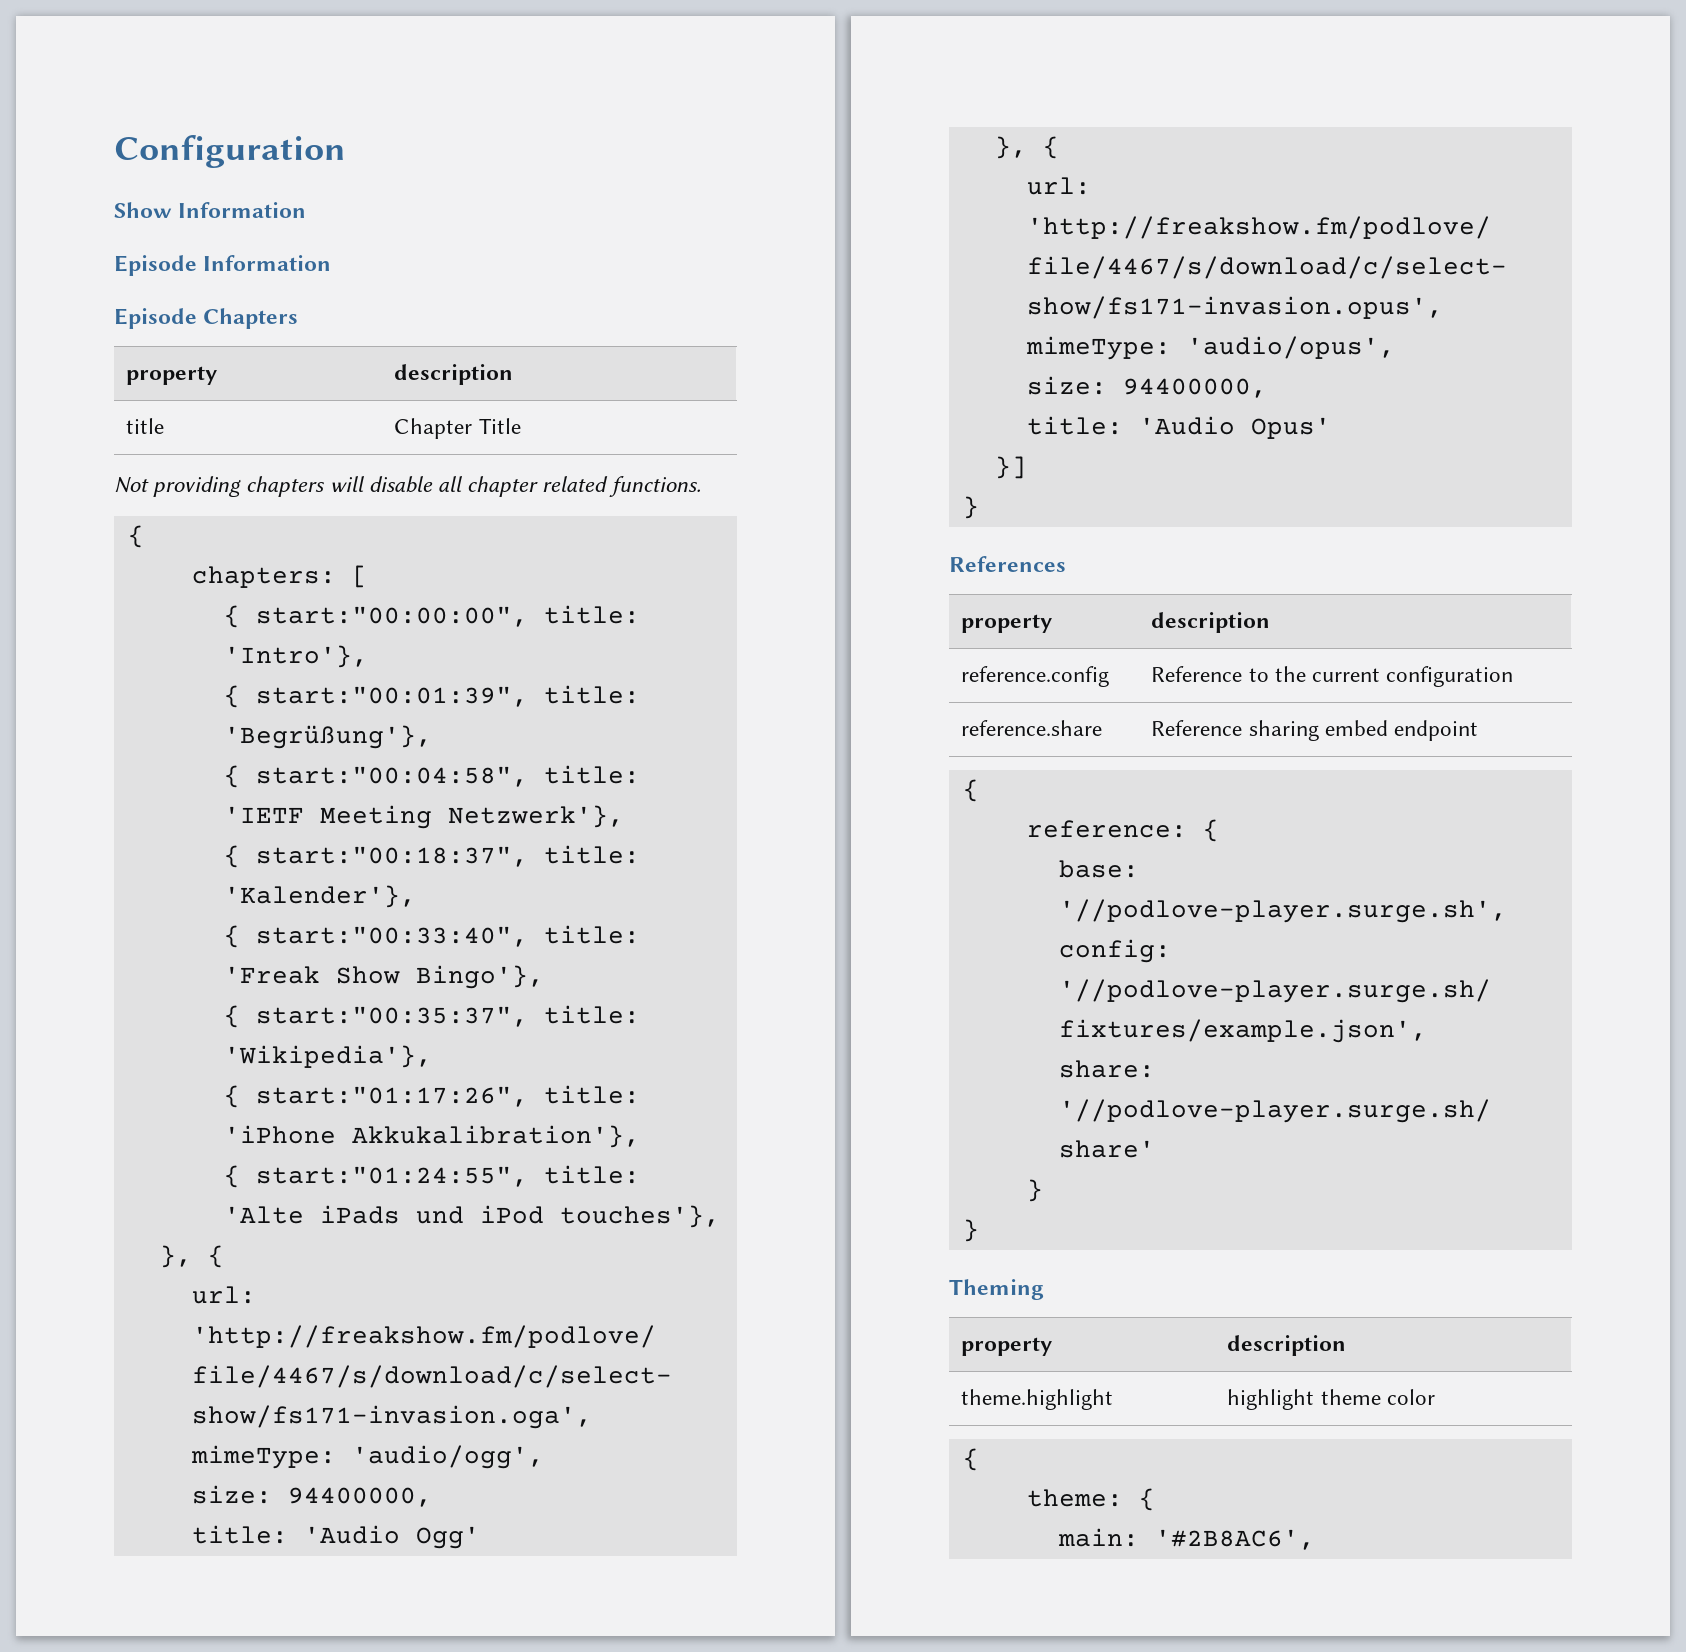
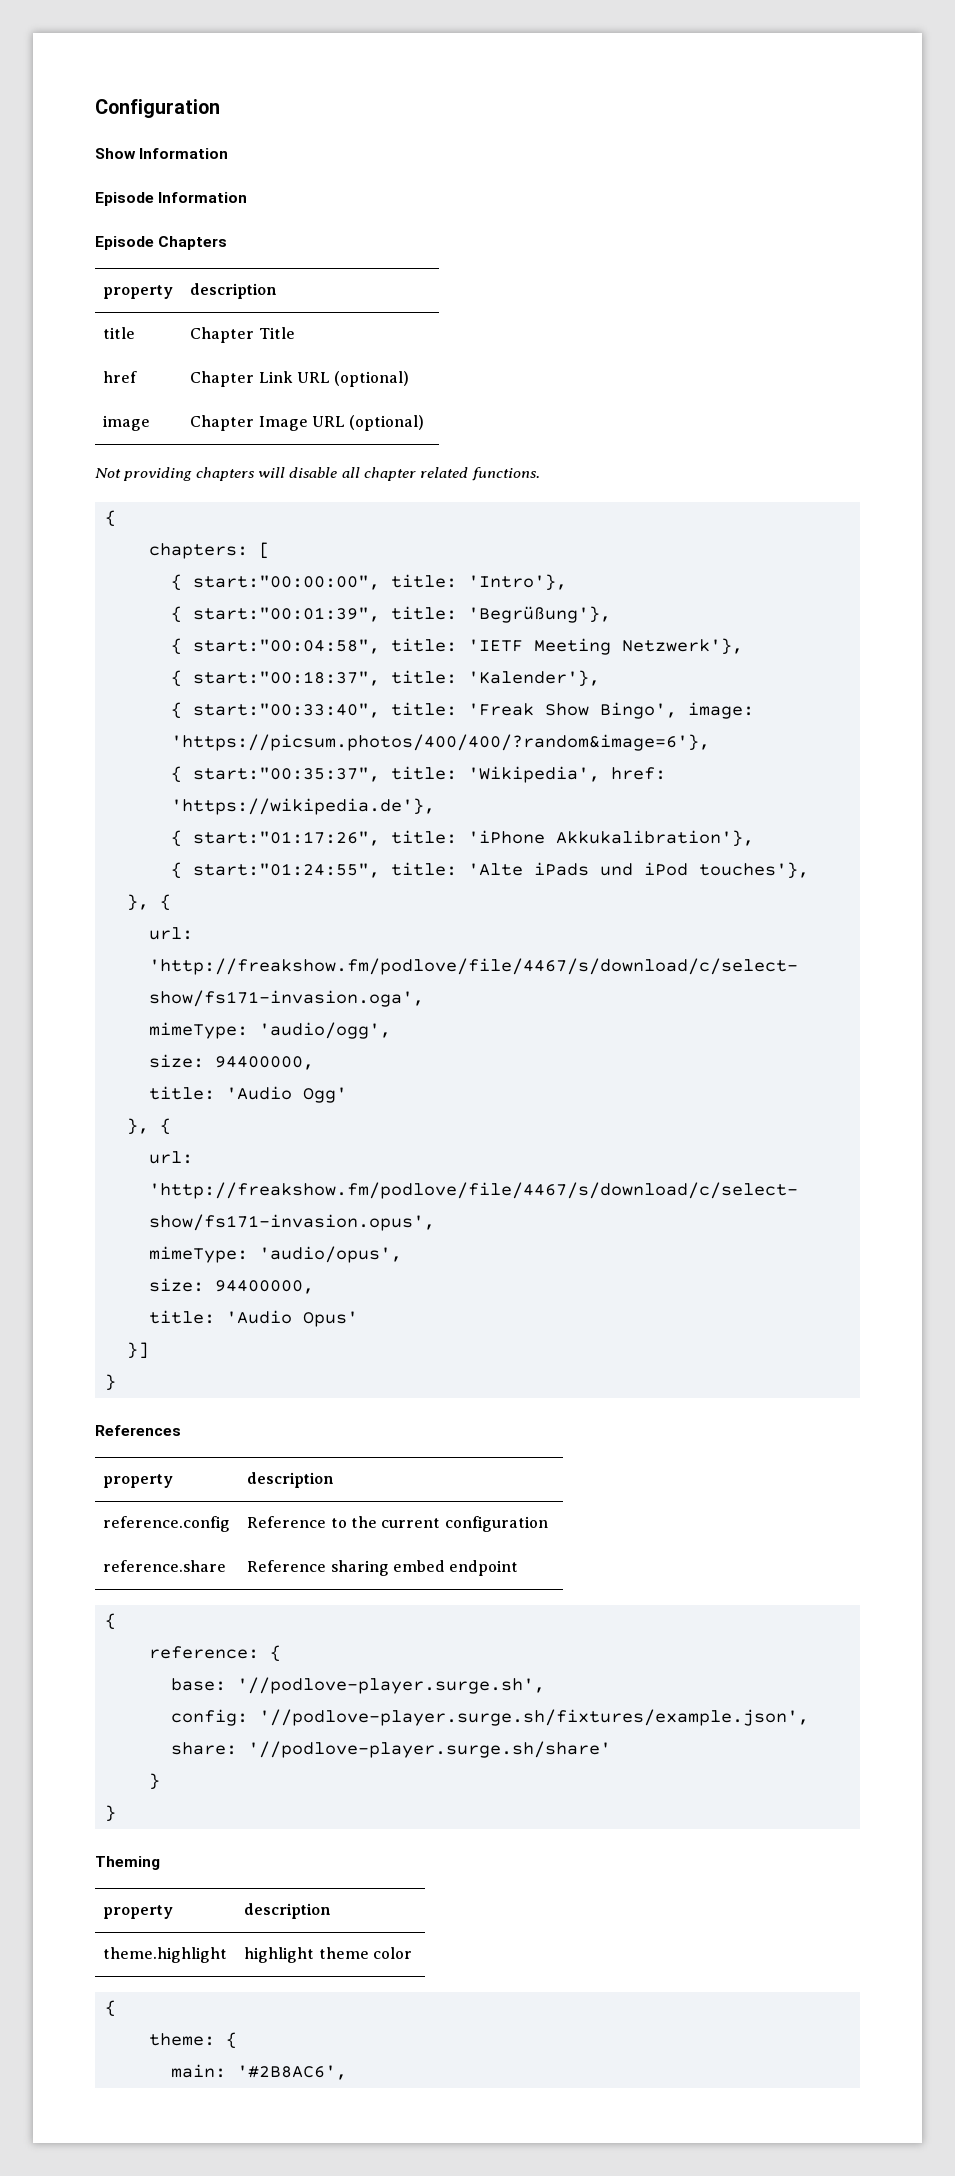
(521, 426) none -> [103,371,138,383] [190,371,410,387] [103,415,151,431] [190,415,425,431] // href | Chapter Link URL (optional) // image | Chapter Image URL (optional)
[415,965,544,989] Bingo'}, -> [599,702,754,719] [170,734,710,751] Bingo', image: 'https://picsum.photos/400/400/?random&image=6'},
[223,1045,432,1068] 'Wikipedia'}, -> [467,766,666,783] [170,798,435,815] 'Wikipedia', href: 'https://wikipedia.de'},

